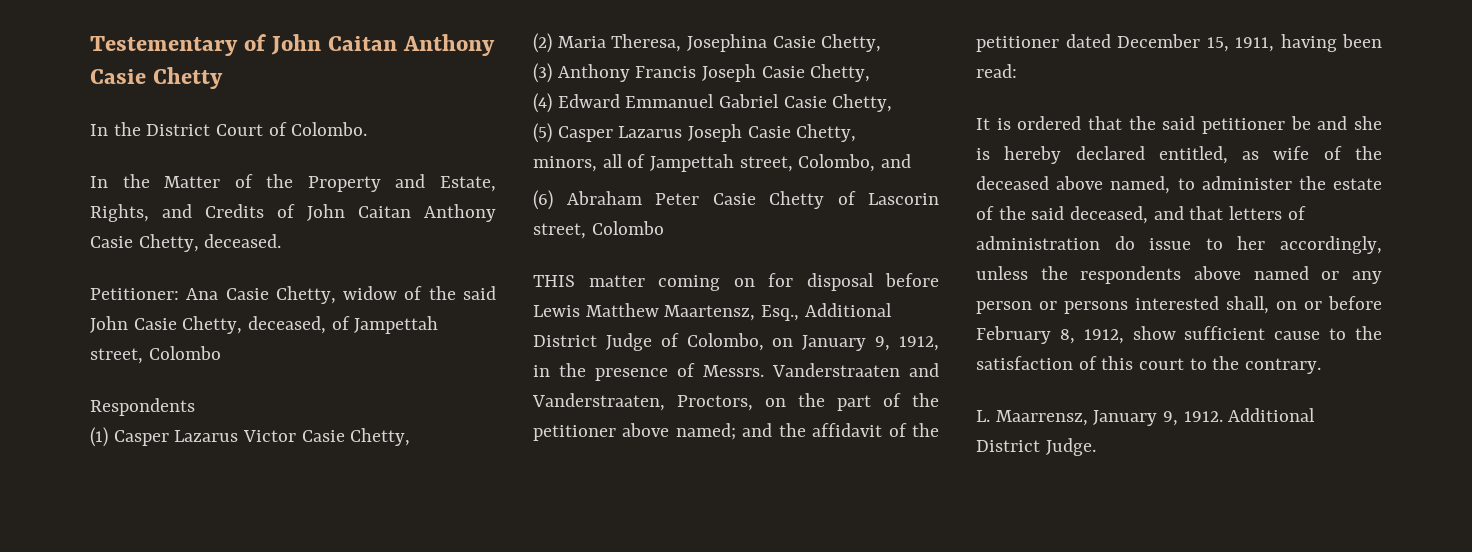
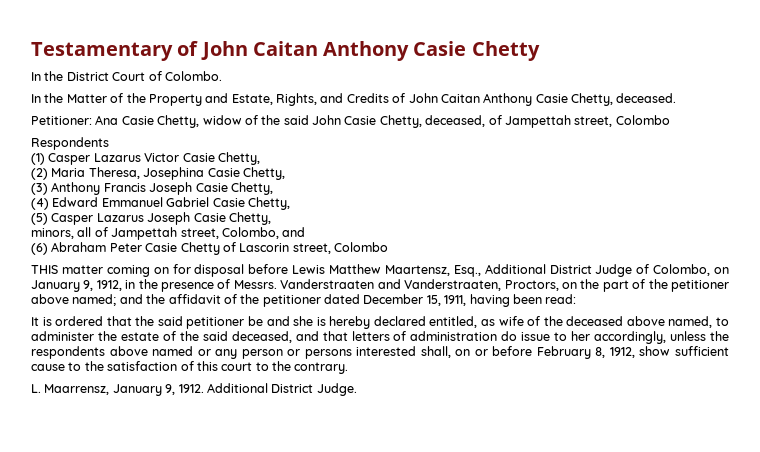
[90,36,238,56] Testementary -> [31,42,173,61] Testamentary

